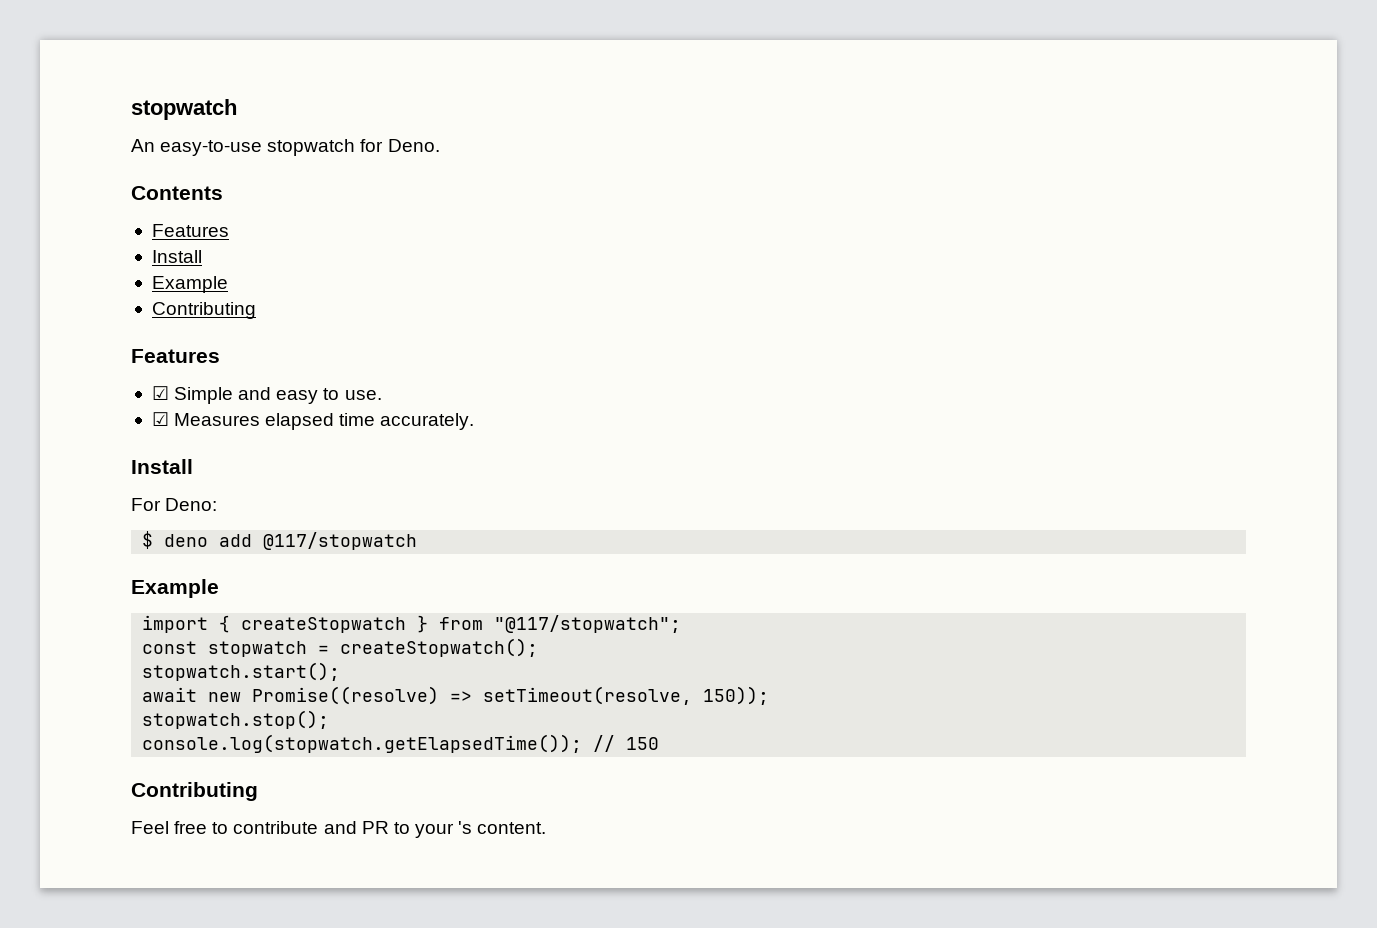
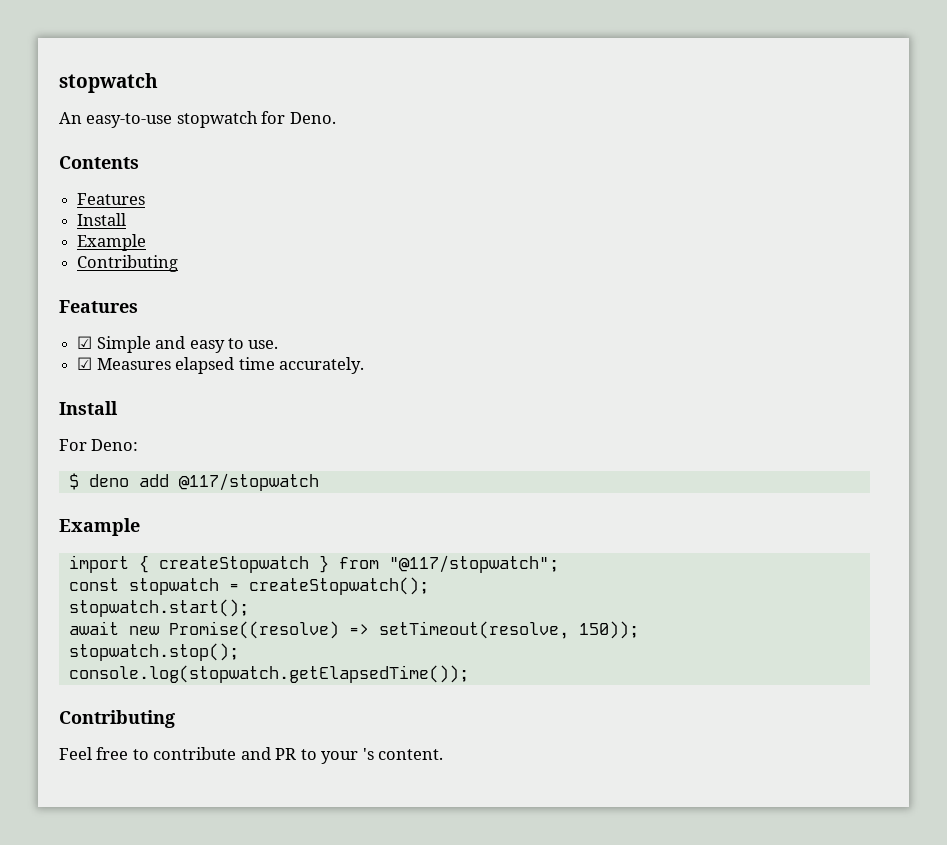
[593,735,660,752] // 150 -> (469, 674) none

